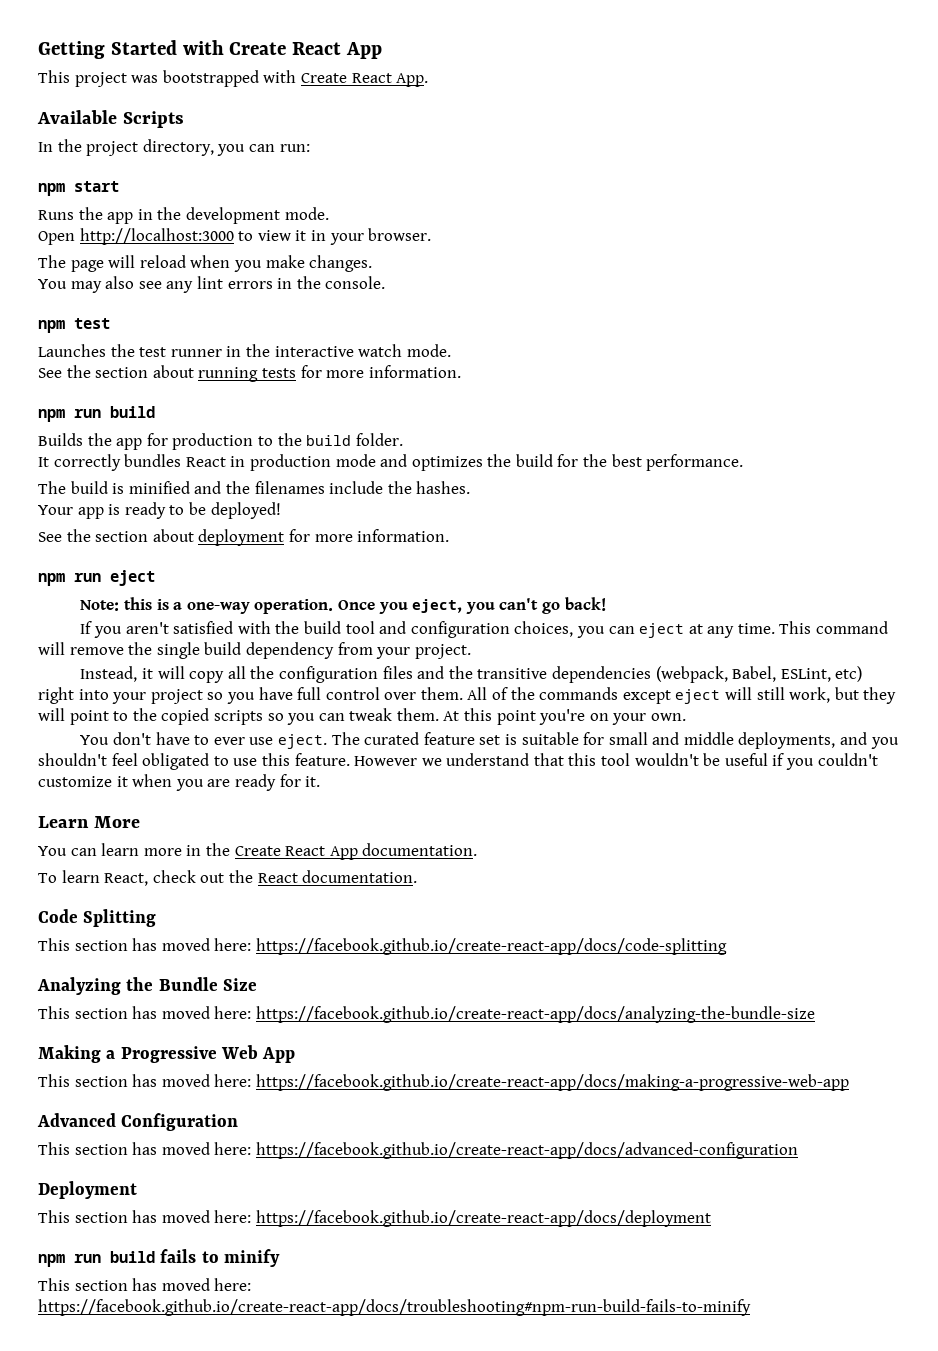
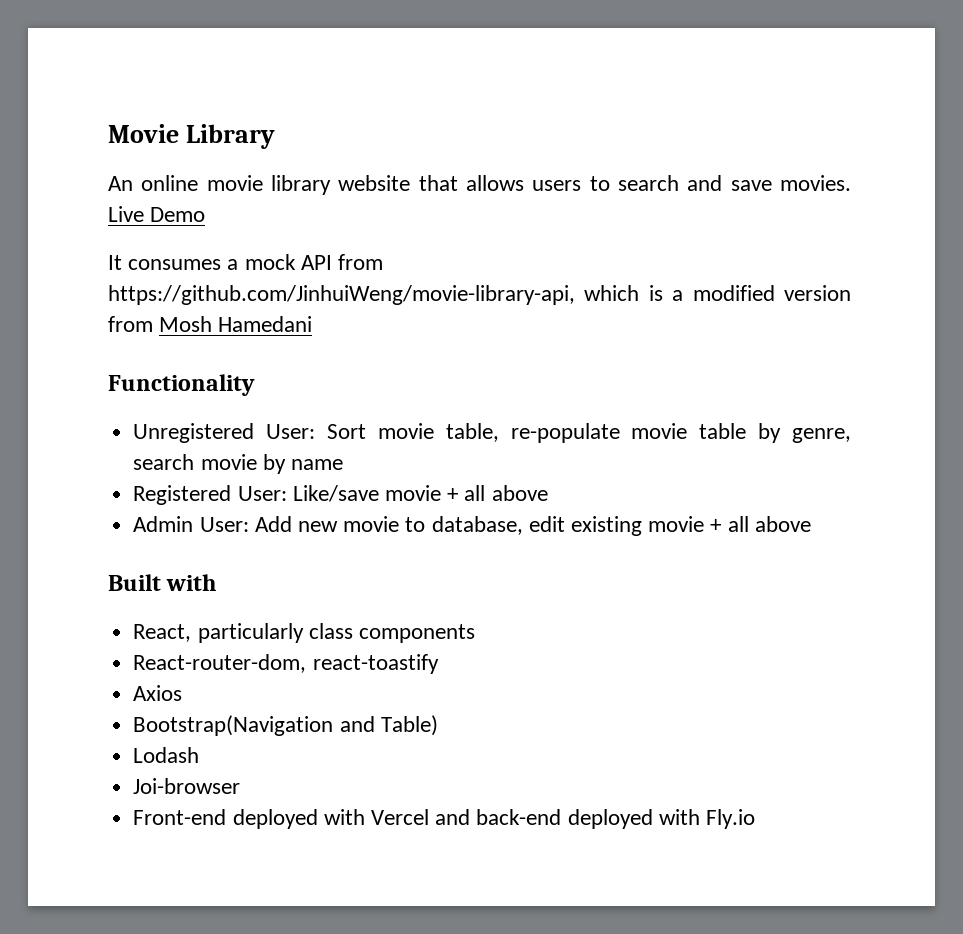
[38,40,383,59] [38,70,429,87] [37,110,184,128] [38,139,310,156] [38,181,119,196] [38,207,329,224] [38,228,432,245] [38,255,373,272] [38,276,386,293] [38,318,110,333] [38,344,451,357] [38,365,461,382] [38,406,155,422] [38,433,403,450] [38,454,744,471] [38,481,471,494] [38,502,281,519] [38,529,450,546] [38,570,155,586] [80,597,606,614] [80,621,889,638] [38,642,471,659] [80,666,863,683] [38,687,897,704] [38,708,687,725] [80,732,899,749] [38,753,878,770] [38,774,321,791] [38,816,140,828] [38,843,478,860] [38,870,418,886] [38,909,157,927] [38,938,727,955] [37,977,257,995] [38,1006,815,1023] [38,1045,296,1063] [38,1074,849,1091] [37,1113,239,1131] [38,1142,798,1159] [38,1181,137,1199] [38,1210,711,1227] [38,1249,280,1267] [38,1278,252,1291] [38,1299,751,1316] Getting Started with Create React App // This project was bootstrapped with Create React App. // Available Scripts // In the project directory, you can run: // npm start // Runs the app in the development mode. // Open http://localhost:3000 to view it in your browser. // The page will reload when you make changes. // You may also see any lint errors in the console. // npm test // Launches the test runner in the interactive watch mode. // See the section about running tests for more information. // npm run build // Builds the app for production to the build folder. // It correctly bundles React in production mode and optimizes the build for the best performance. // The build is minified and the filenames include the hashes. // Your app is ready to be deployed! // See the section about deployment for more information. // npm run eject // Note: this is a one-way operation. Once you eject, you can't go back! // If you aren't satisfied with the build tool and configuration choices, you can eject at any time. This command will remove the single build dependency from your project. // Instead, it will copy all the configuration files and the transitive dependencies (webpack, Babel, ESLint, etc) right into your project so you have full control over them. All of the commands except eject will still work, but they will point to the copied scripts so you can tweak them. At this point you're on your own. // You don't have to ever use eject. The curated feature set is suitable for small and middle deployments, and you shouldn't feel obligated to use this feature. However we understand that this tool wouldn't be useful if you couldn't customize it when you are ready for it. // Learn More // You can learn more in the Create React App documentation. // To learn React, check out the React documentation. // Code Splitting // This section has moved here: https://facebook.github.io/create-react-app/docs/code-splitting // Analyzing the Bundle Size // This section has moved here: https://facebook.github.io/create-react-app/docs/analyzing-the-bundle-size // Making a Progressive Web App // This section has moved here: https://facebook.github.io/create-react-app/docs/making-a-progressive-web-app // Advanced Configuration // This section has moved here: https://facebook.github.io/create-react-app/docs/advanced-configuration // Deployment // This section has moved here: https://facebook.github.io/create-react-app/docs/deployment // npm run build fails to minify // This section has moved here: https://facebook.github.io/create-react-app/docs/troubleshooting#npm-run-build-fails-to-minify -> [108,124,275,149] [108,175,851,195] [108,206,206,222] [108,254,384,270] [108,285,851,305] [108,316,313,332] [108,374,255,396] [133,423,852,443] [133,454,343,474] [133,485,548,505] [133,516,811,536] [108,574,217,591] [133,623,475,643] [133,654,439,674] [133,685,183,701] [133,715,438,736] [133,747,200,763] [133,778,241,794] [133,809,755,829] Movie Library // An online movie library website that allows users to search and save movies. Live Demo // It consumes a mock API from https://github.com/JinhuiWeng/movie-library-api, which is a modified version from Mosh Hamedani // Functionality // Unregistered User: Sort movie table, re-populate movie table by genre, search movie by name // Registered User: Like/save movie + all above // Admin User: Add new movie to database, edit existing movie + all above // Built with // React, particularly class components // React-router-dom, react-toastify // Axios // Bootstrap(Navigation and Table) // Lodash // Joi-browser // Front-end deployed with Vercel and back-end deployed with Fly.io

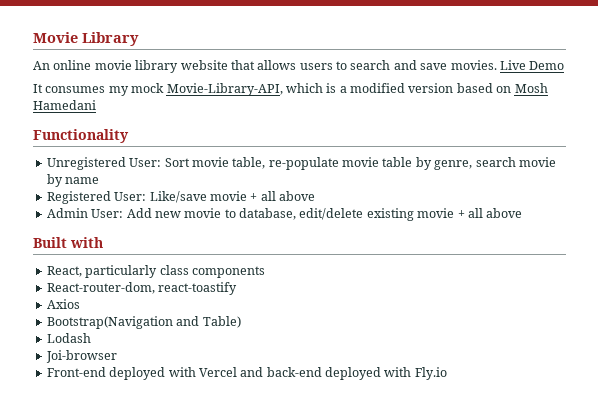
[227,254,384,270] [108,285,575,305] a mock API from https://github.com/JinhuiWeng/movie-library-api, -> [108,83,283,96] my mock Movie-Library-API,
[108,316,153,332] from -> [456,83,512,93] based on
[528,516,565,532] edit -> [299,208,364,220] edit/delete

